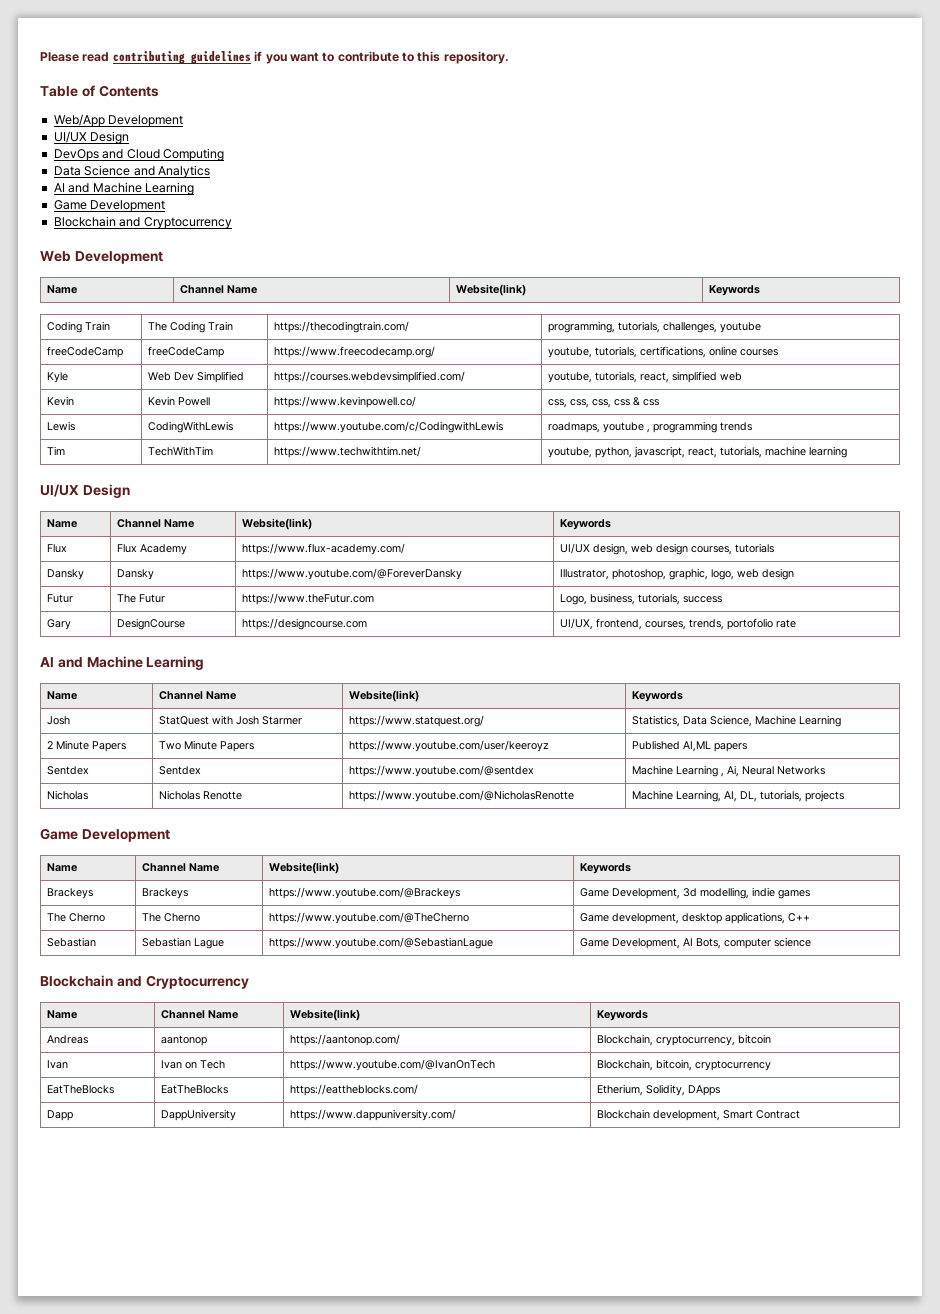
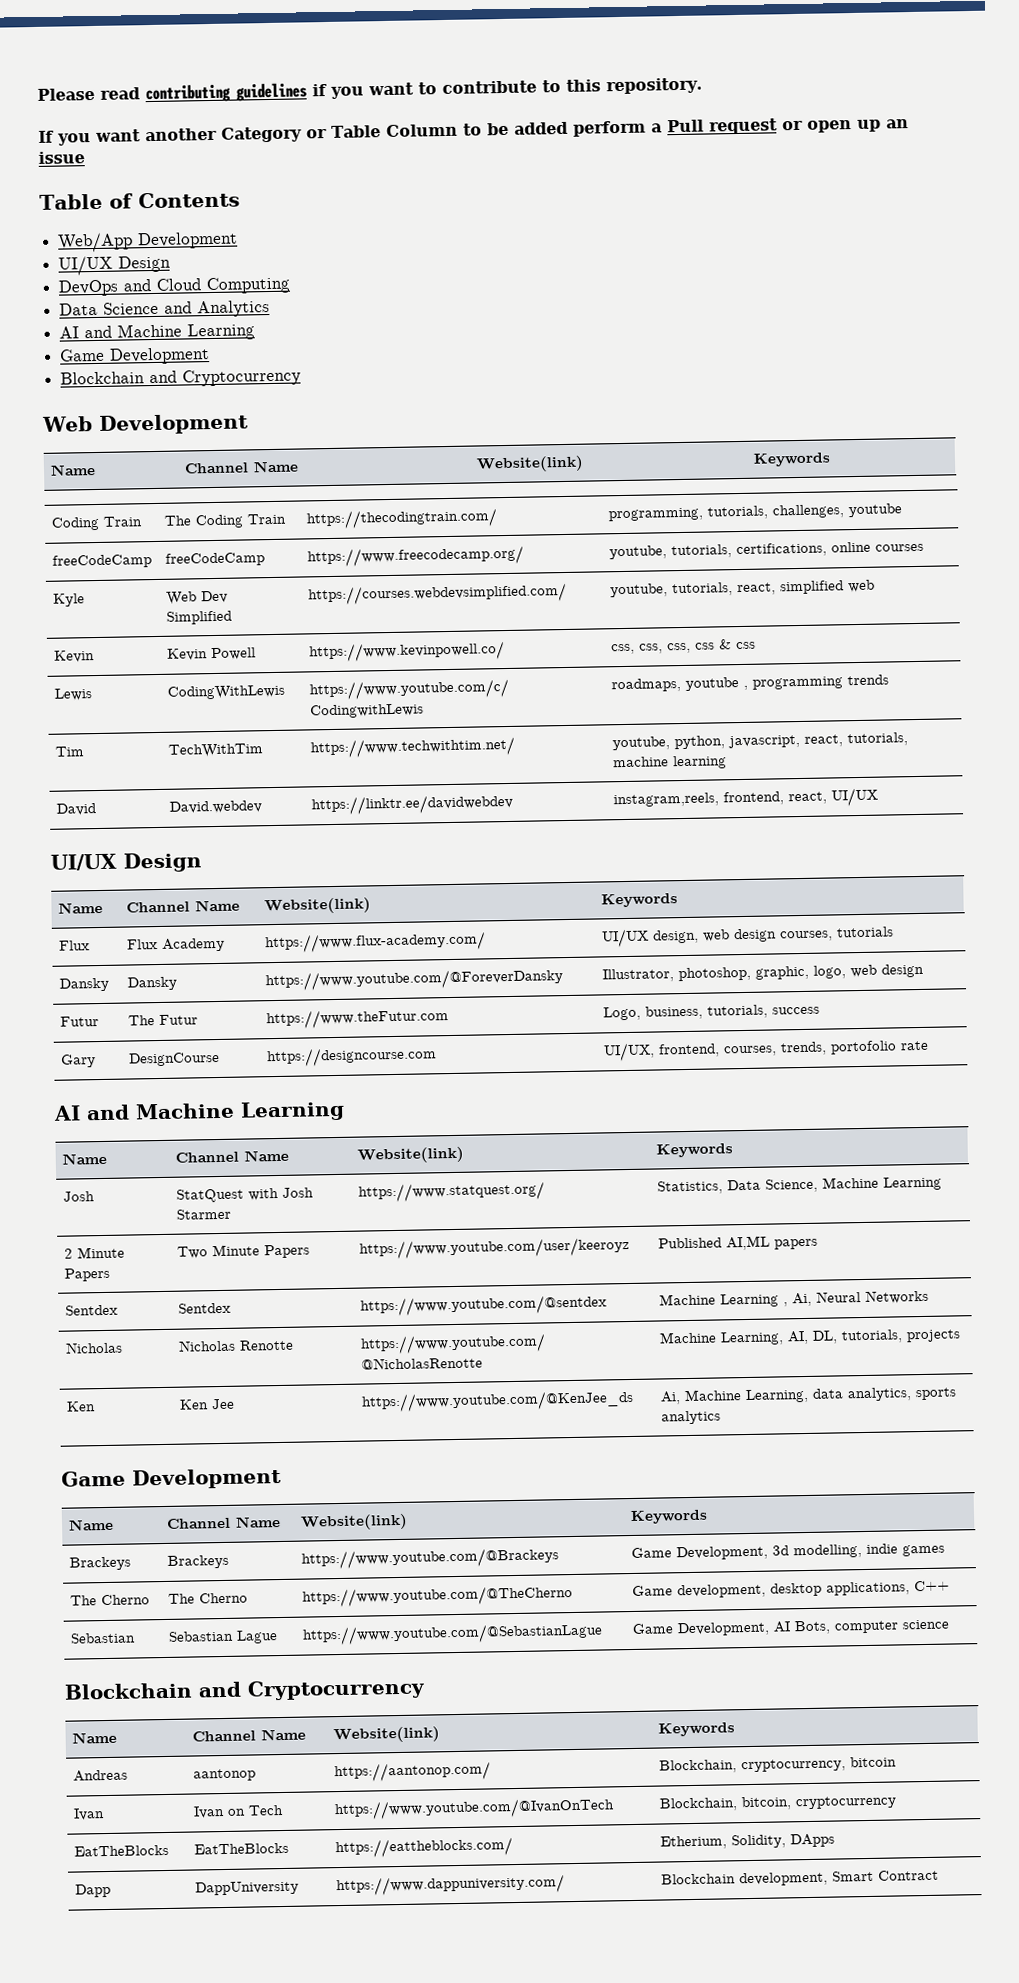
(509, 57) none -> [38,118,909,146] [38,151,85,164] // If you want another Category or Table Column to be added perform a Pull request or open up an issue
(847, 452) none -> [55,803,96,816] [168,800,262,814] [310,793,513,816] [612,787,878,808] // David | David.webdev | https://linktr.ee/davidwebdev | instagram,reels, frontend, react, UI/UX
(844, 796) none -> [65,1401,96,1412] [178,1398,235,1410] [360,1389,634,1413] [659,1387,957,1405] [660,1410,721,1425] // Ken | Ken Jee | https://www.youtube.com/@KenJee_ds | Ai, Machine Learning, data analytics, sports analytics

